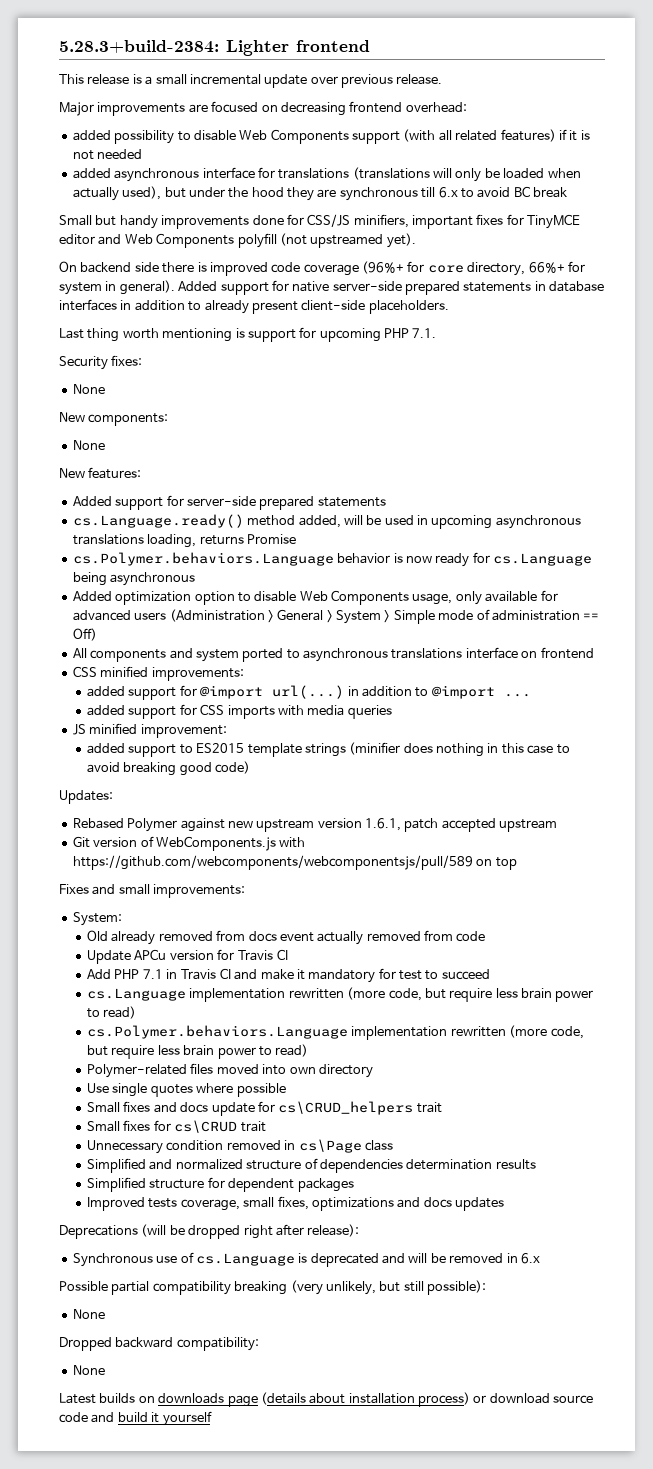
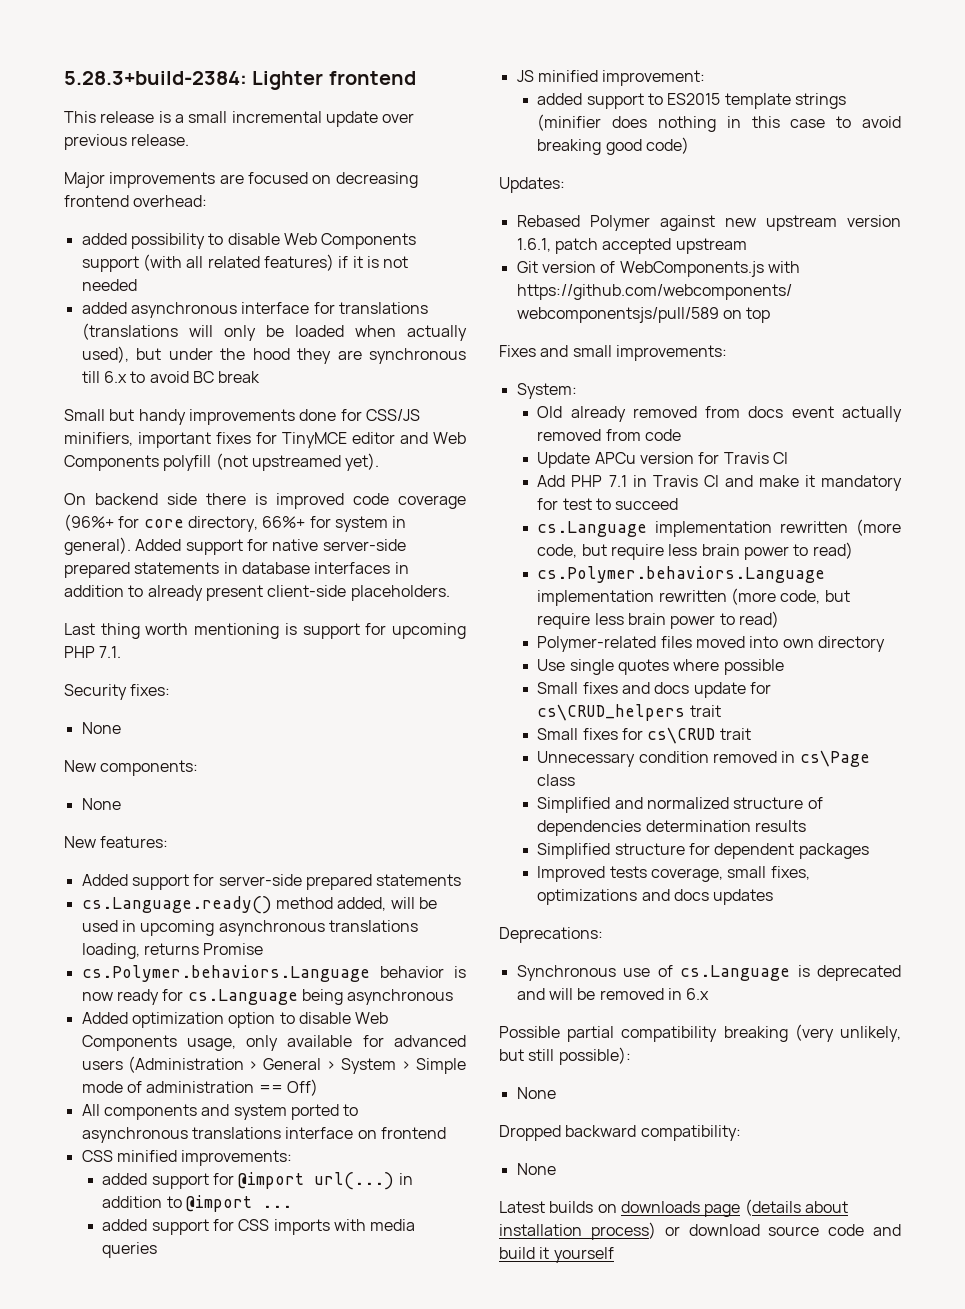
[59,1224,360,1239] Deprecations (will be dropped right after release): -> [499,927,603,943] Deprecations:

